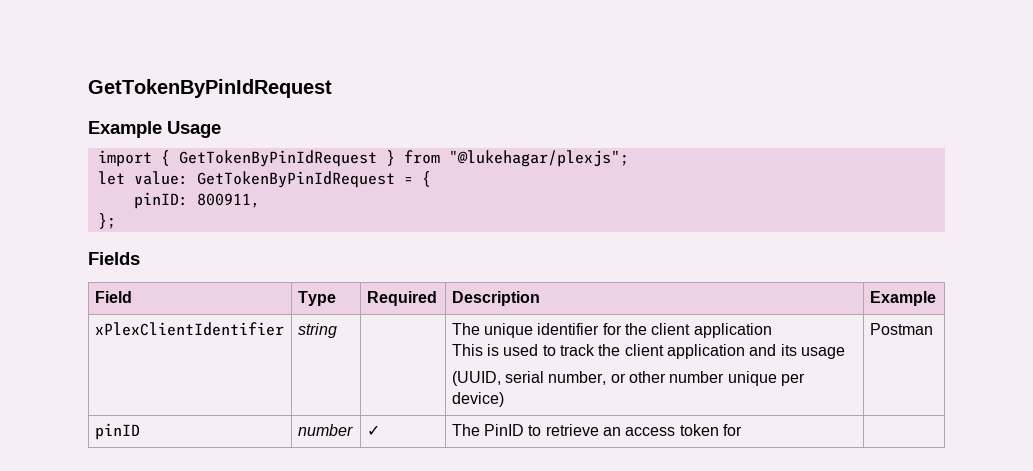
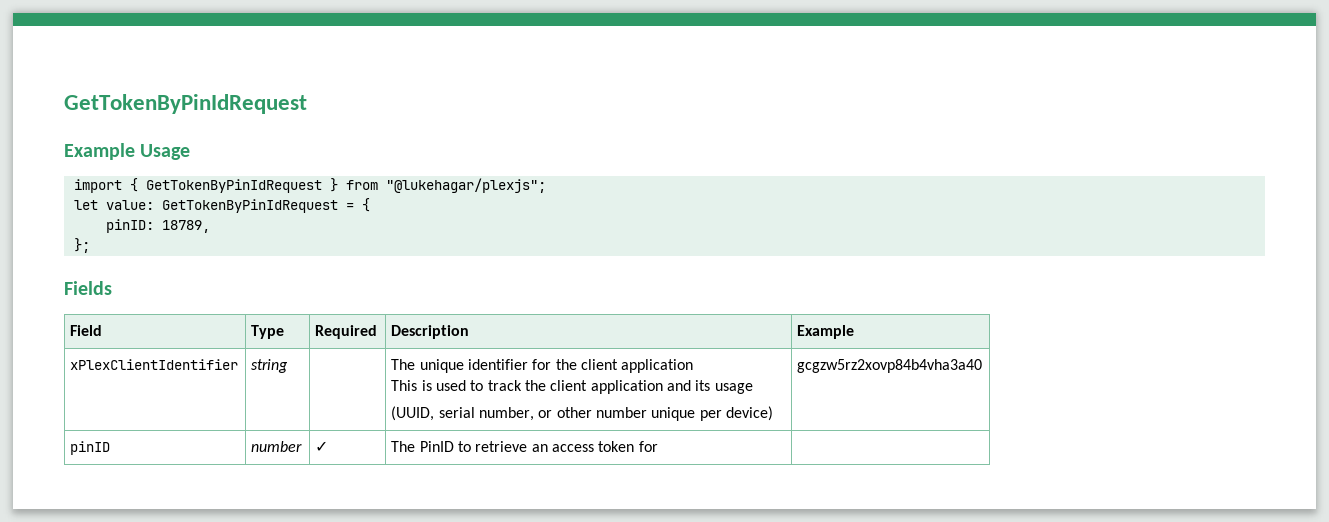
[196,193,260,208] 800911, -> [161,220,210,233] 18789,
[869,323,933,335] Postman -> [797,359,983,373] gcgzw5rz2xovp84b4vha3a40

